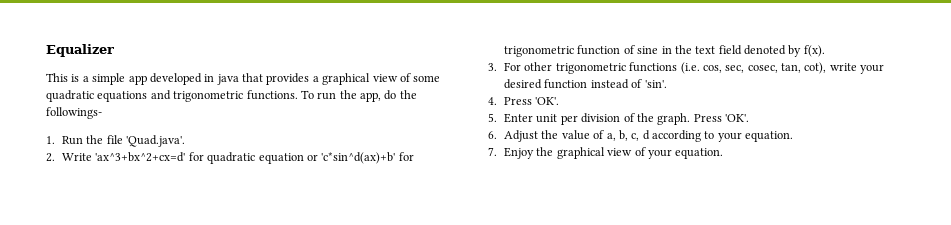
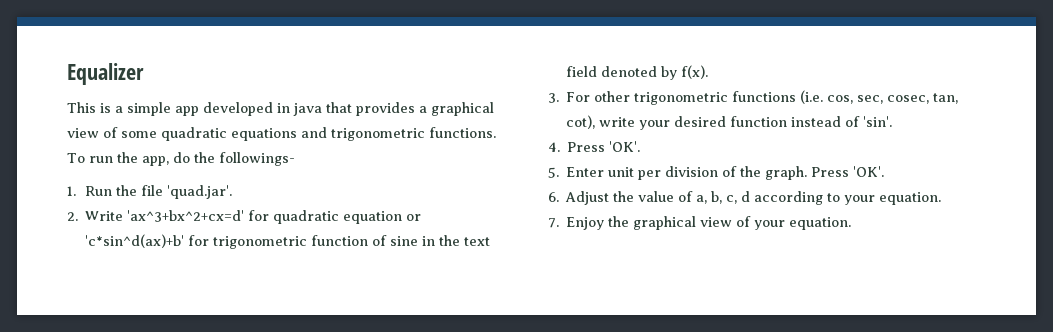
[126,135,186,147] 'Quad.java'. -> [166,185,232,199] 'quad.jar'.

